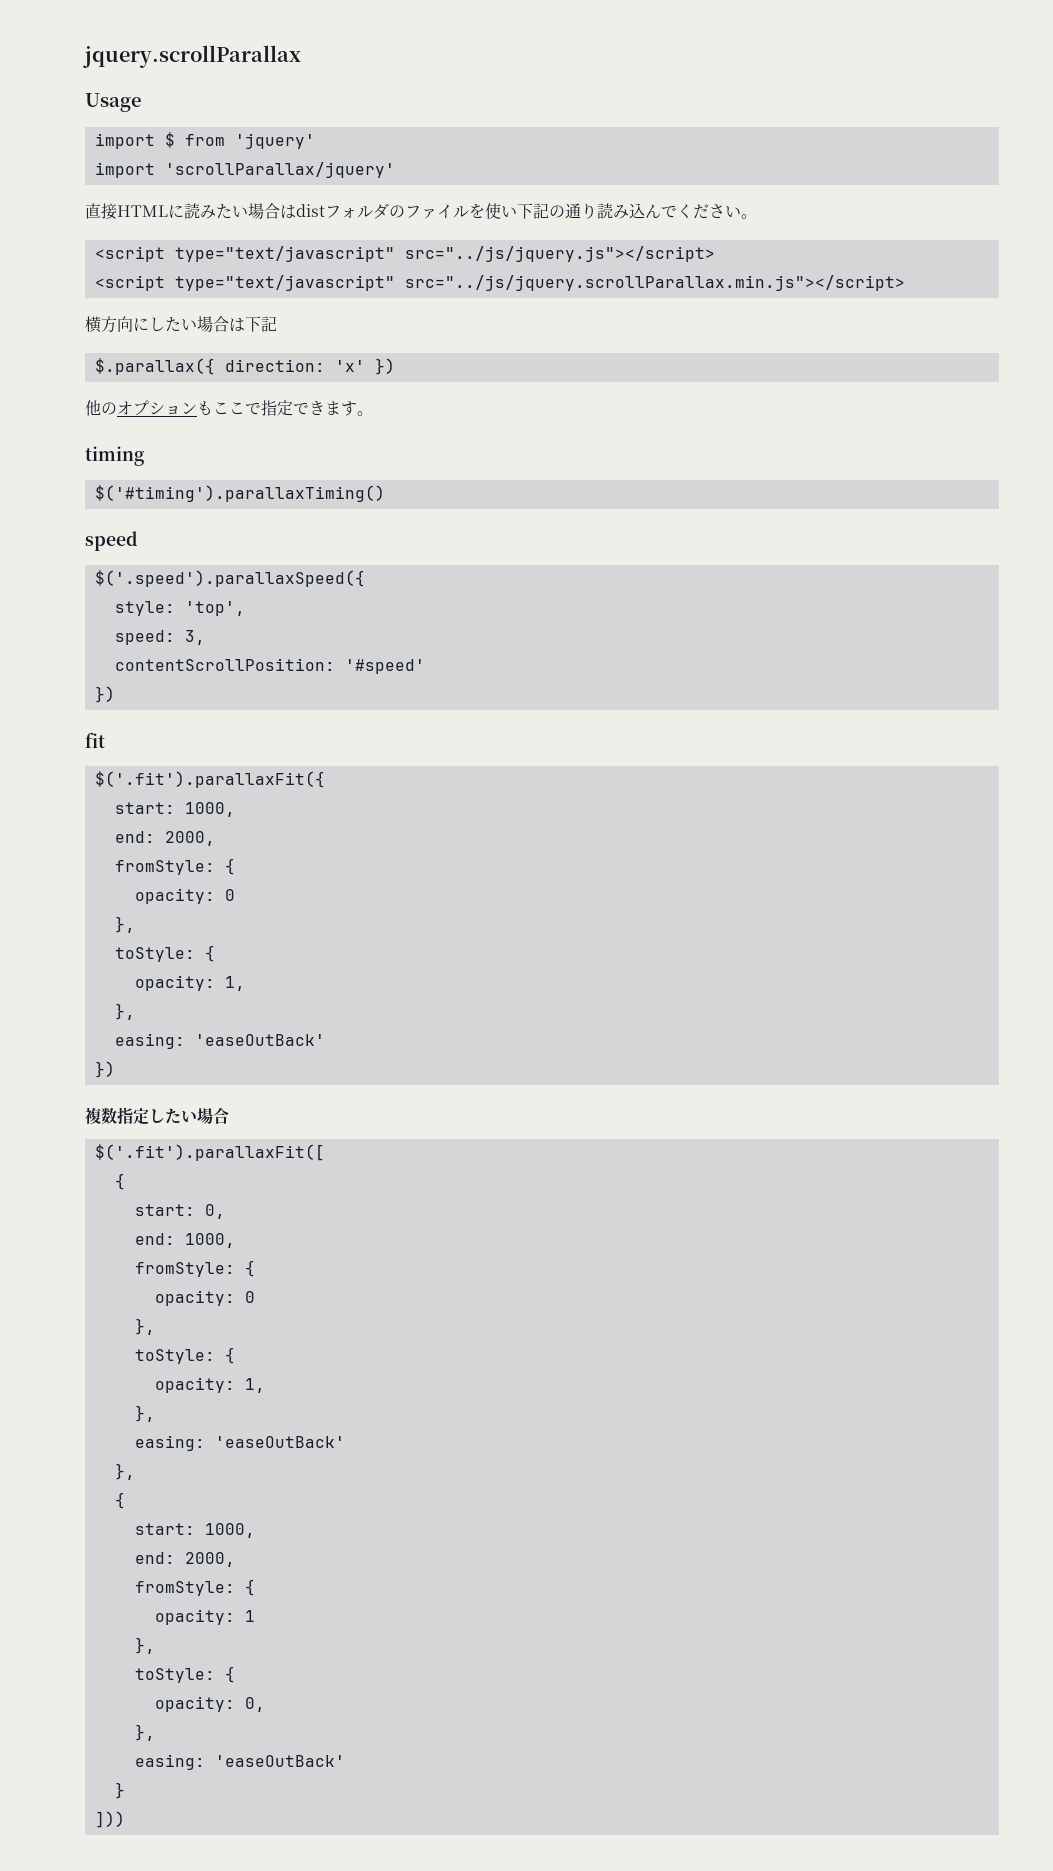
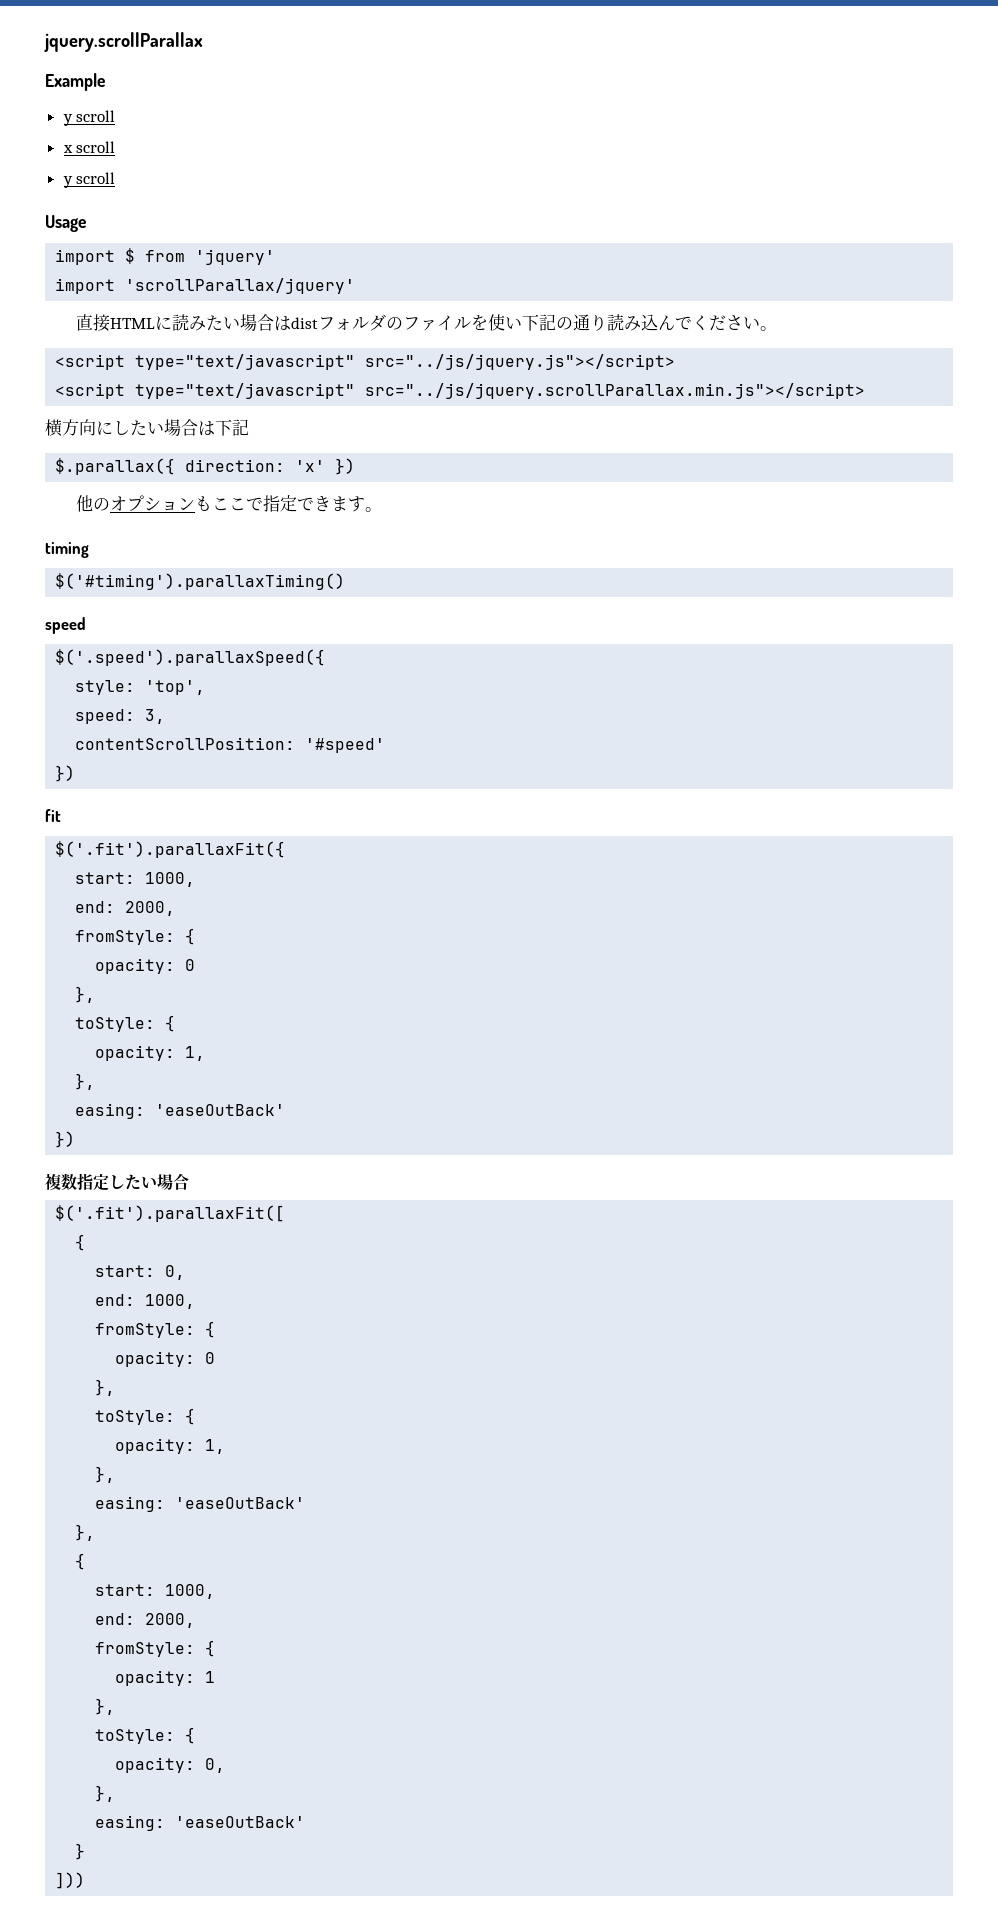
(301, 56) none -> [45,73,105,91] [62,110,116,126] [62,141,116,153] [62,172,116,188] // Example // y scroll // x scroll // y scroll

